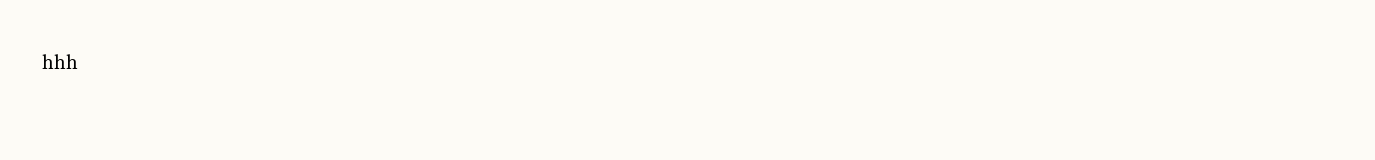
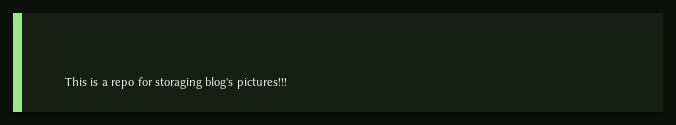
[42,54,78,69] hhh -> [65,77,287,89] This is a repo for storaging blog's pictures!!!

